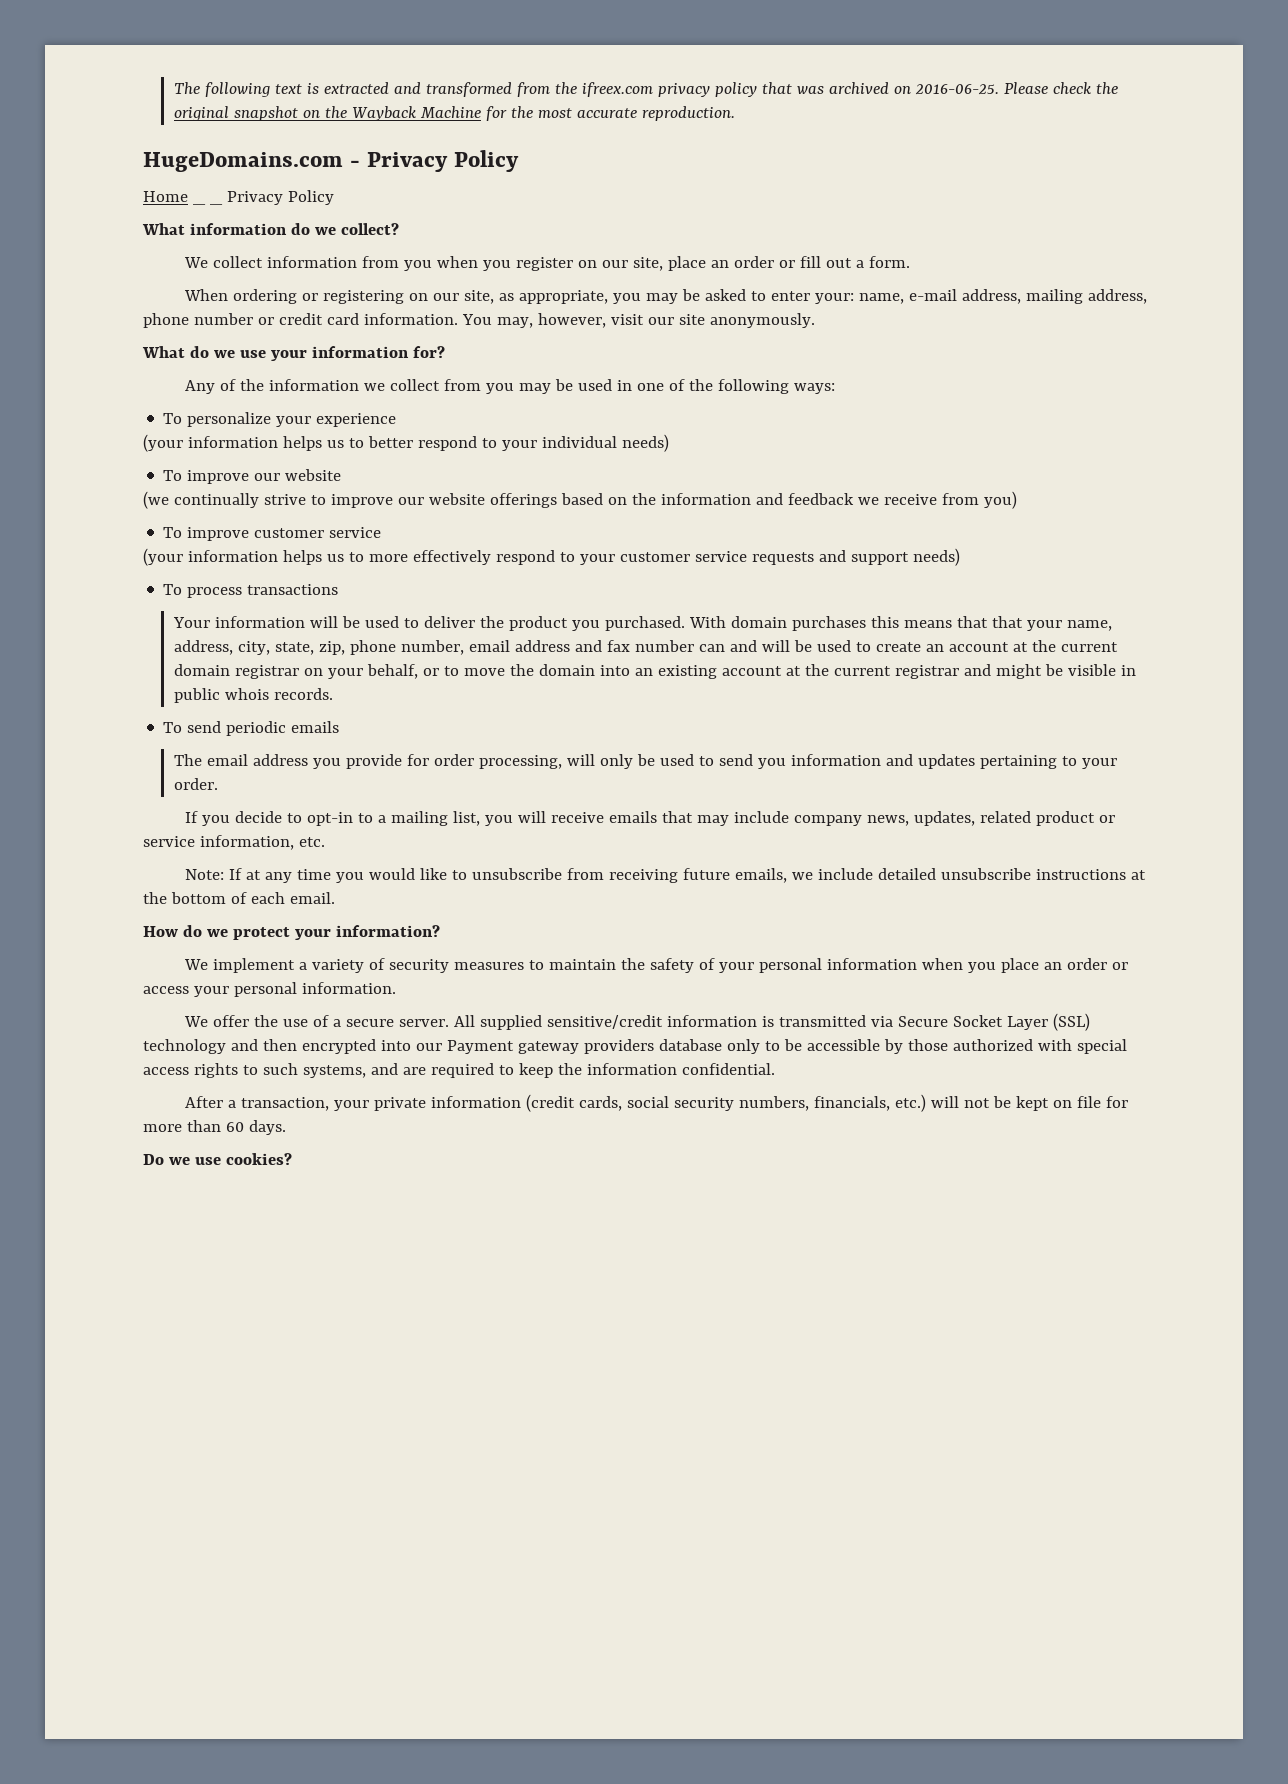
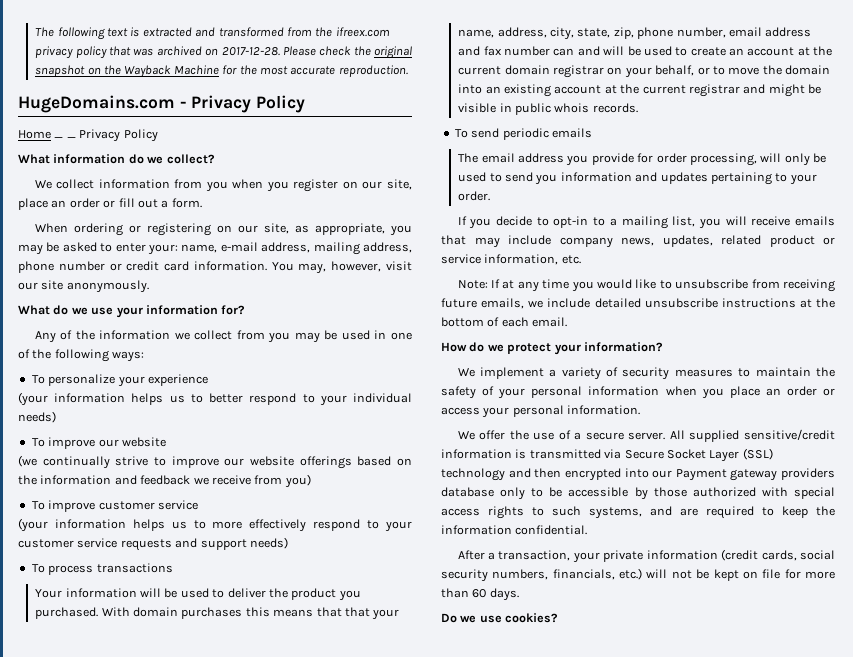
[914,84,999,95] 2016-06-25. -> [221,47,280,56] 2017-12-28.

